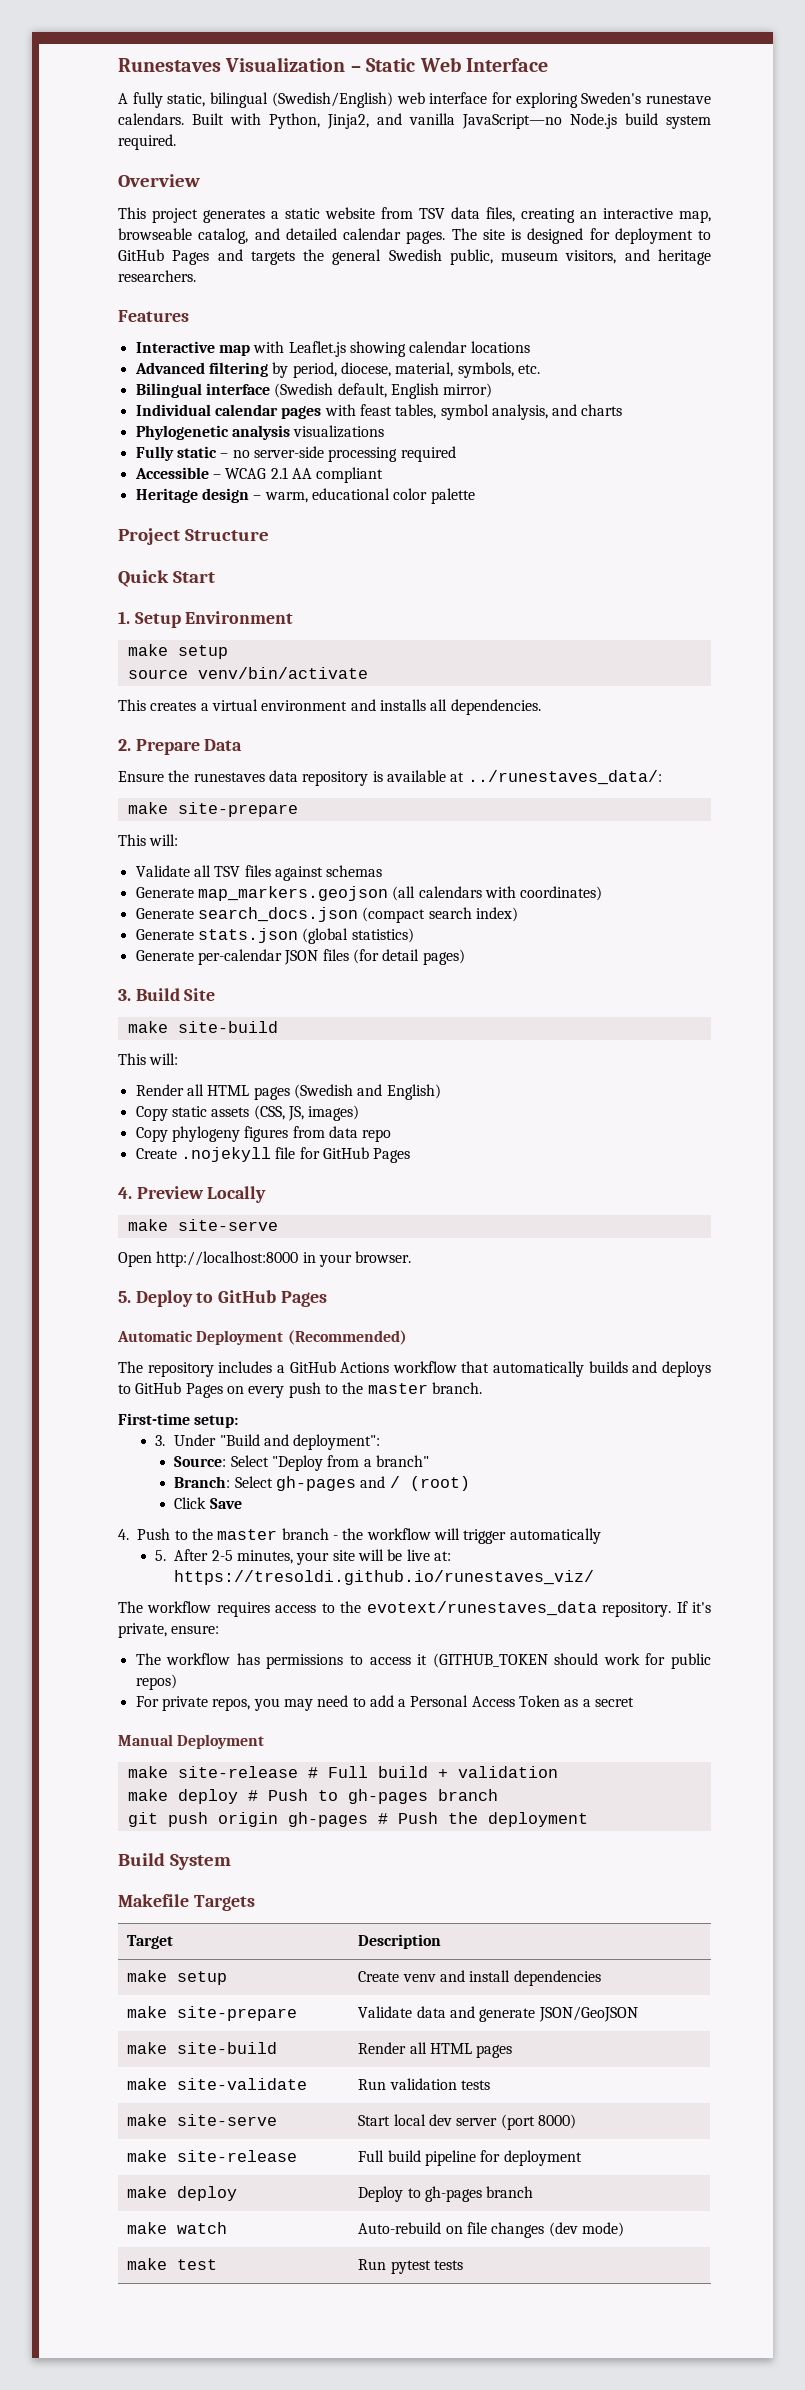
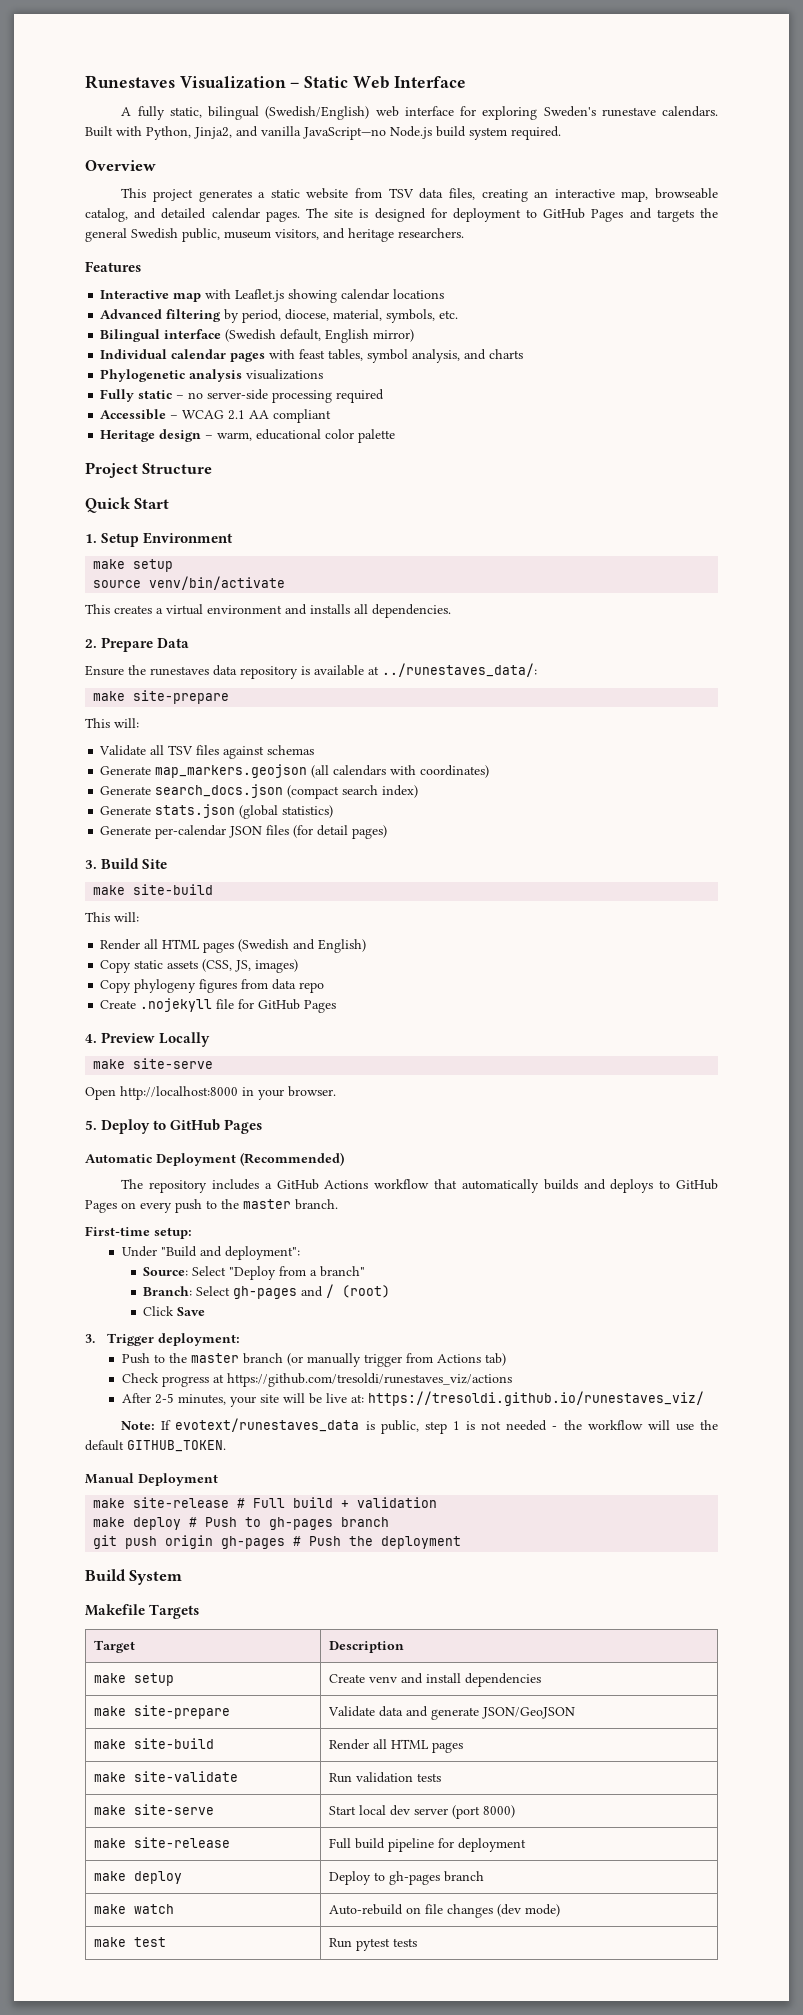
[155,1435,166,1446] 3. -> (192, 1233) none
[118,1529,129,1540] 4. -> [85,1333,240,1346] 3. Trigger deployment: //
[333,1528,601,1544] [155,1550,167,1561] - the workflow will trigger automatically // 5. -> [286,1353,506,1367] [121,1373,512,1387] (or manually trigger from Actions tab) // Check progress at https://github.com/tresoldi/runestaves_viz/actions //
[118,1601,712,1617] [118,1623,220,1638] [135,1653,711,1669] [135,1674,177,1690] [135,1695,635,1711] The workflow requires access to the evotext/runestaves_data repository. If it's private, ensure: // The workflow has permissions to access it (GITHUB_TOKEN should work for public repos) // For private repos, you may need to add a Personal Access Token as a secret -> [121,1418,719,1434] [85,1440,226,1452] Note: If evotext/runestaves_data is public, step 1 is not needed - the workflow will use the default GITHUB_TOKEN.

